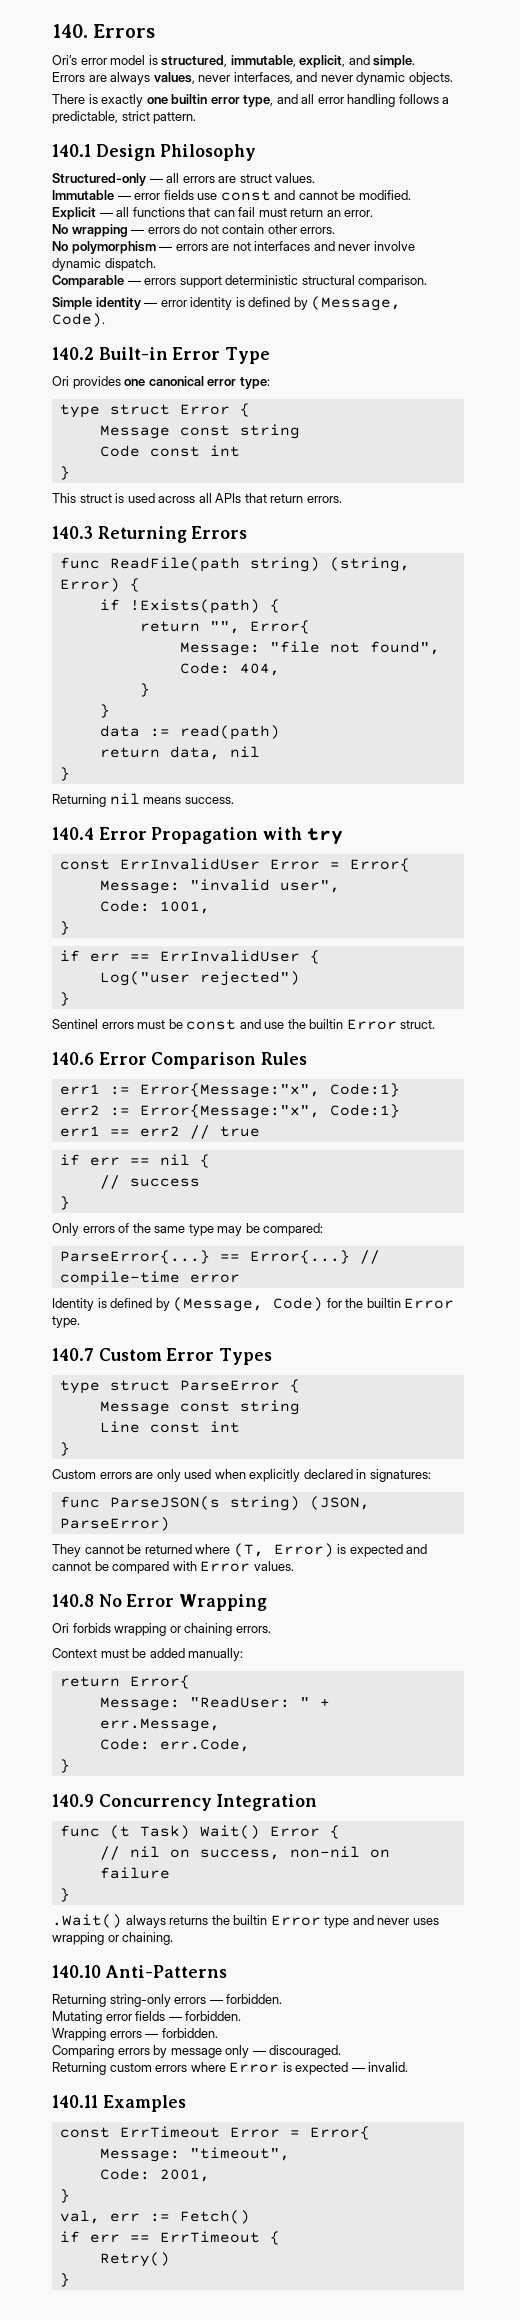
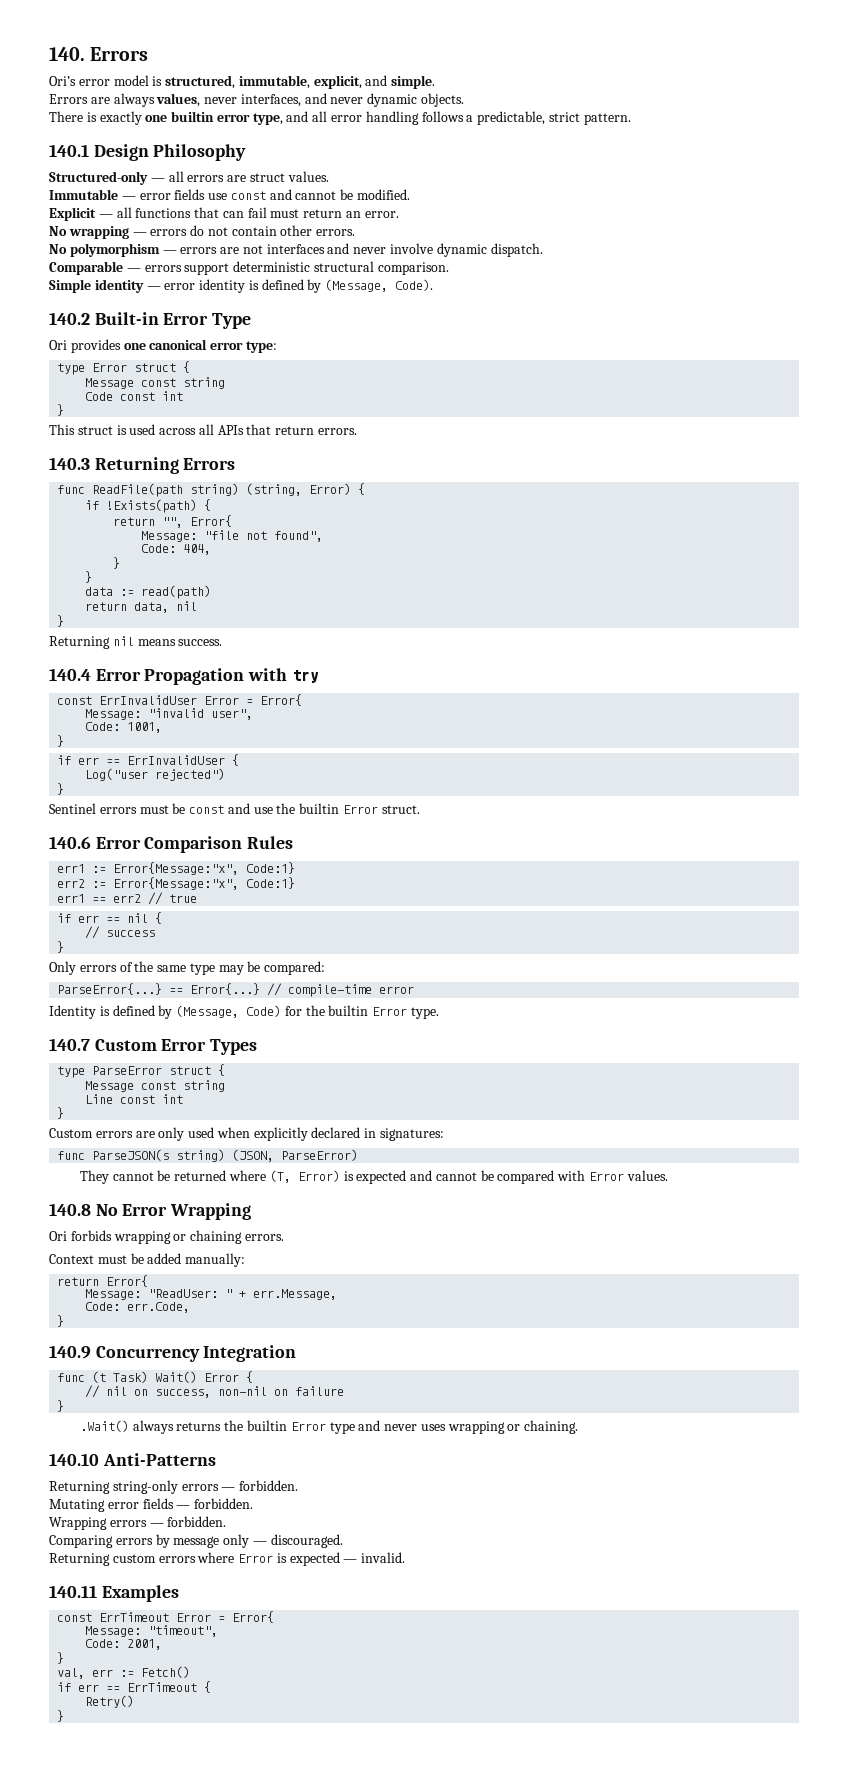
[109,404,230,415] struct Error -> [92,363,177,372] Error struct
[109,1380,280,1391] struct ParseError -> [92,1066,212,1075] ParseError struct

